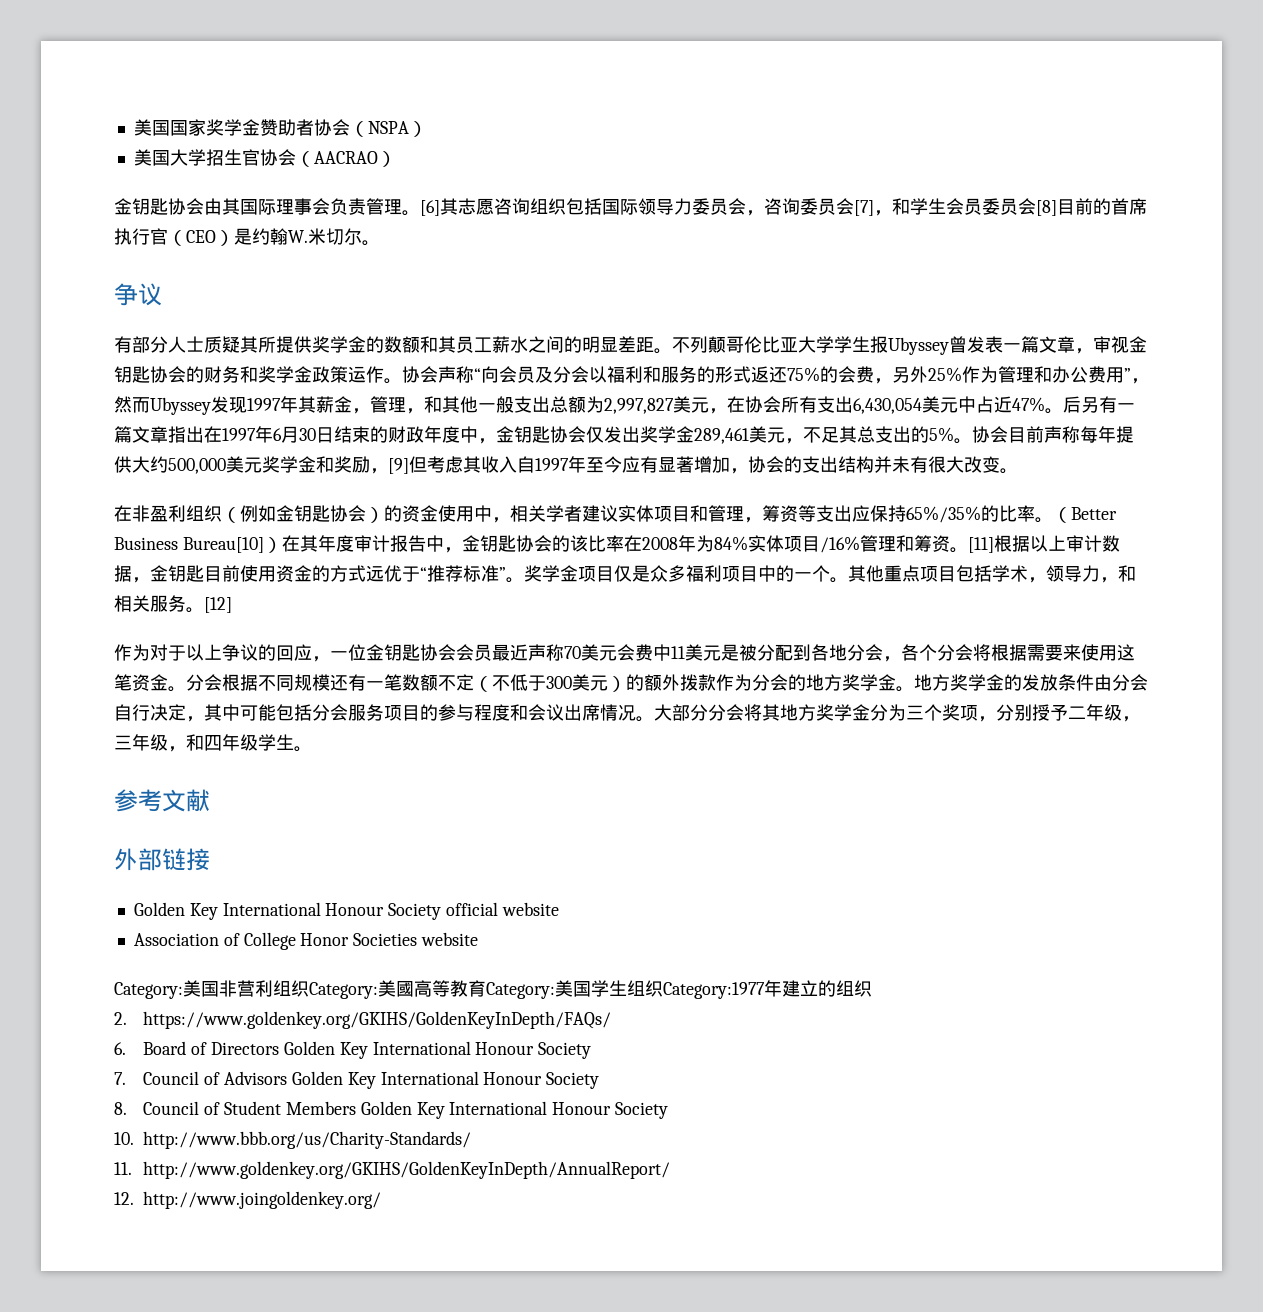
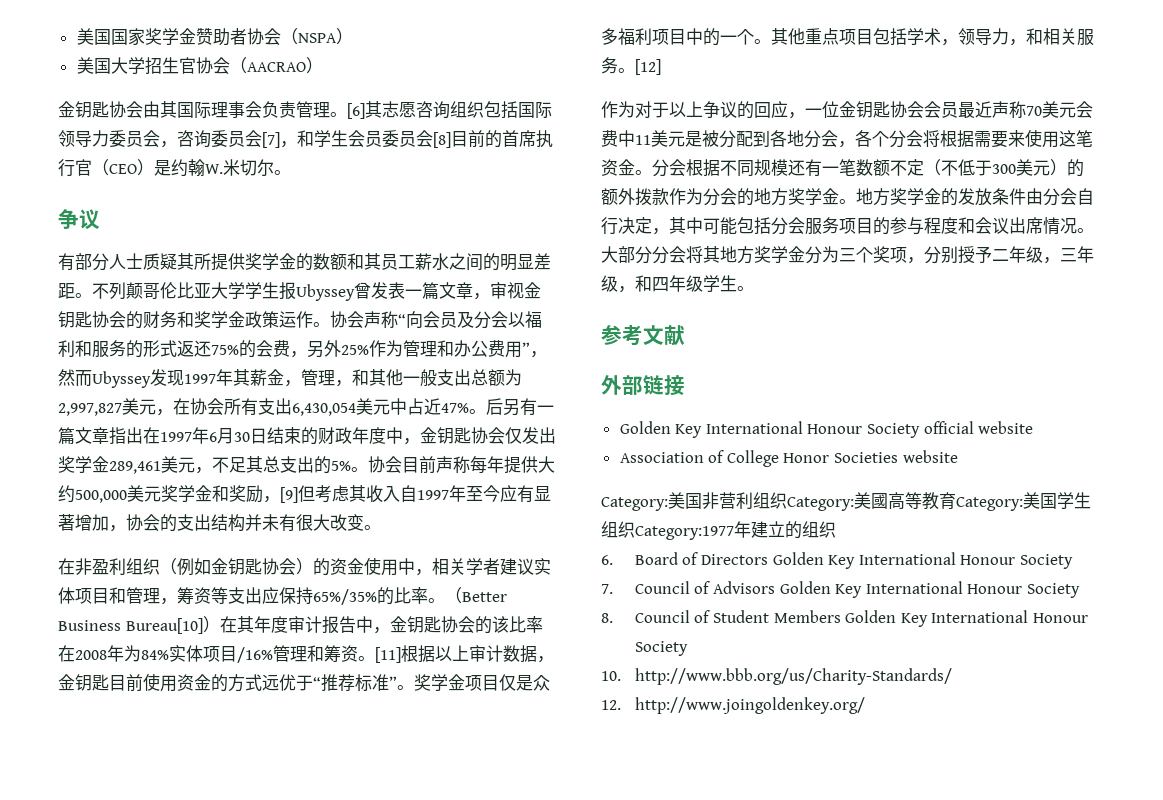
[114,1011,612,1029] // 2. https://www.goldenkey.org/GKIHS/GoldenKeyInDepth/FAQs/ -> (836, 529) none
[114,1161,671,1179] // 11. http://www.goldenkey.org/GKIHS/GoldenKeyInDepth/AnnualReport/ -> (952, 676) none

